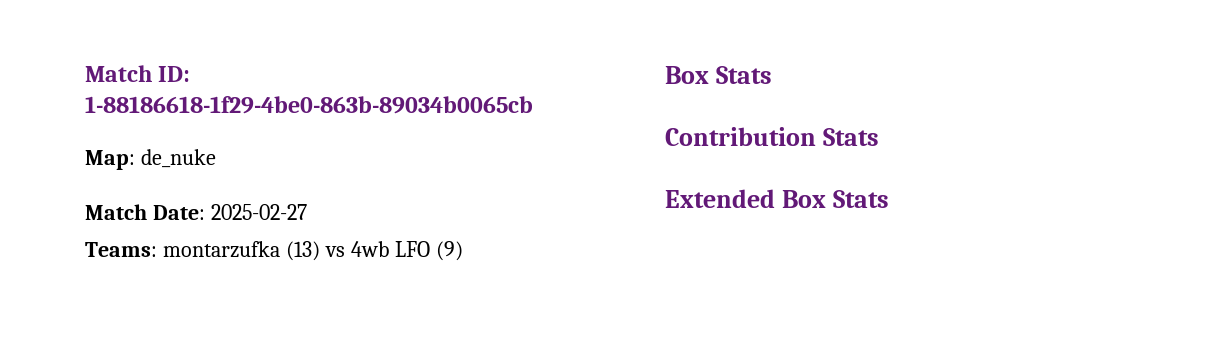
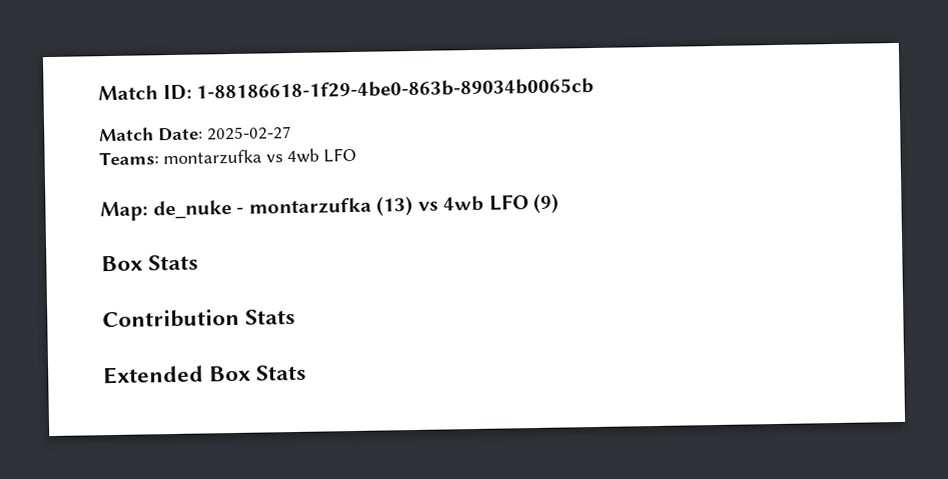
[85,149,216,170] // Map: de_nuke -> (595, 88) none
(280, 249) none -> [266,147,357,164] [100,197,372,222] vs 4wb LFO // Map: de_nuke - montarzufka

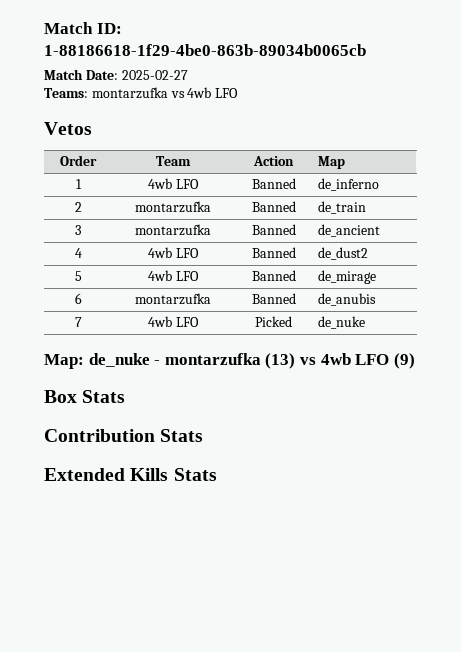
(357, 155) none -> [44,122,92,135] [60,155,97,166] [156,156,191,166] [253,156,294,166] [317,156,345,169] [75,179,82,189] [148,178,199,189] [251,178,296,189] [317,178,379,191] [74,202,82,212] [135,201,211,213] [251,201,296,212] [317,201,366,214] [75,225,81,235] [135,224,211,236] [251,224,296,235] [317,224,380,237] [74,248,82,258] [148,247,199,258] [251,247,296,258] [317,247,368,260] [74,271,82,281] [148,270,199,281] [251,270,296,281] [317,270,376,284] [74,293,82,304] [135,293,211,305] [251,293,296,304] [317,293,376,306] [74,317,82,327] [148,316,199,327] [255,316,292,327] [317,316,365,329] // Vetos // Order | Team | Action | Map // 1 | 4wb LFO | Banned | de_inferno // 2 | montarzufka | Banned | de_train // 3 | montarzufka | Banned | de_ancient // 4 | 4wb LFO | Banned | de_dust2 // 5 | 4wb LFO | Banned | de_mirage // 6 | montarzufka | Banned | de_anubis // 7 | 4wb LFO | Picked | de_nuke
[209,365,252,382] Box -> [130,468,169,481] Kills

